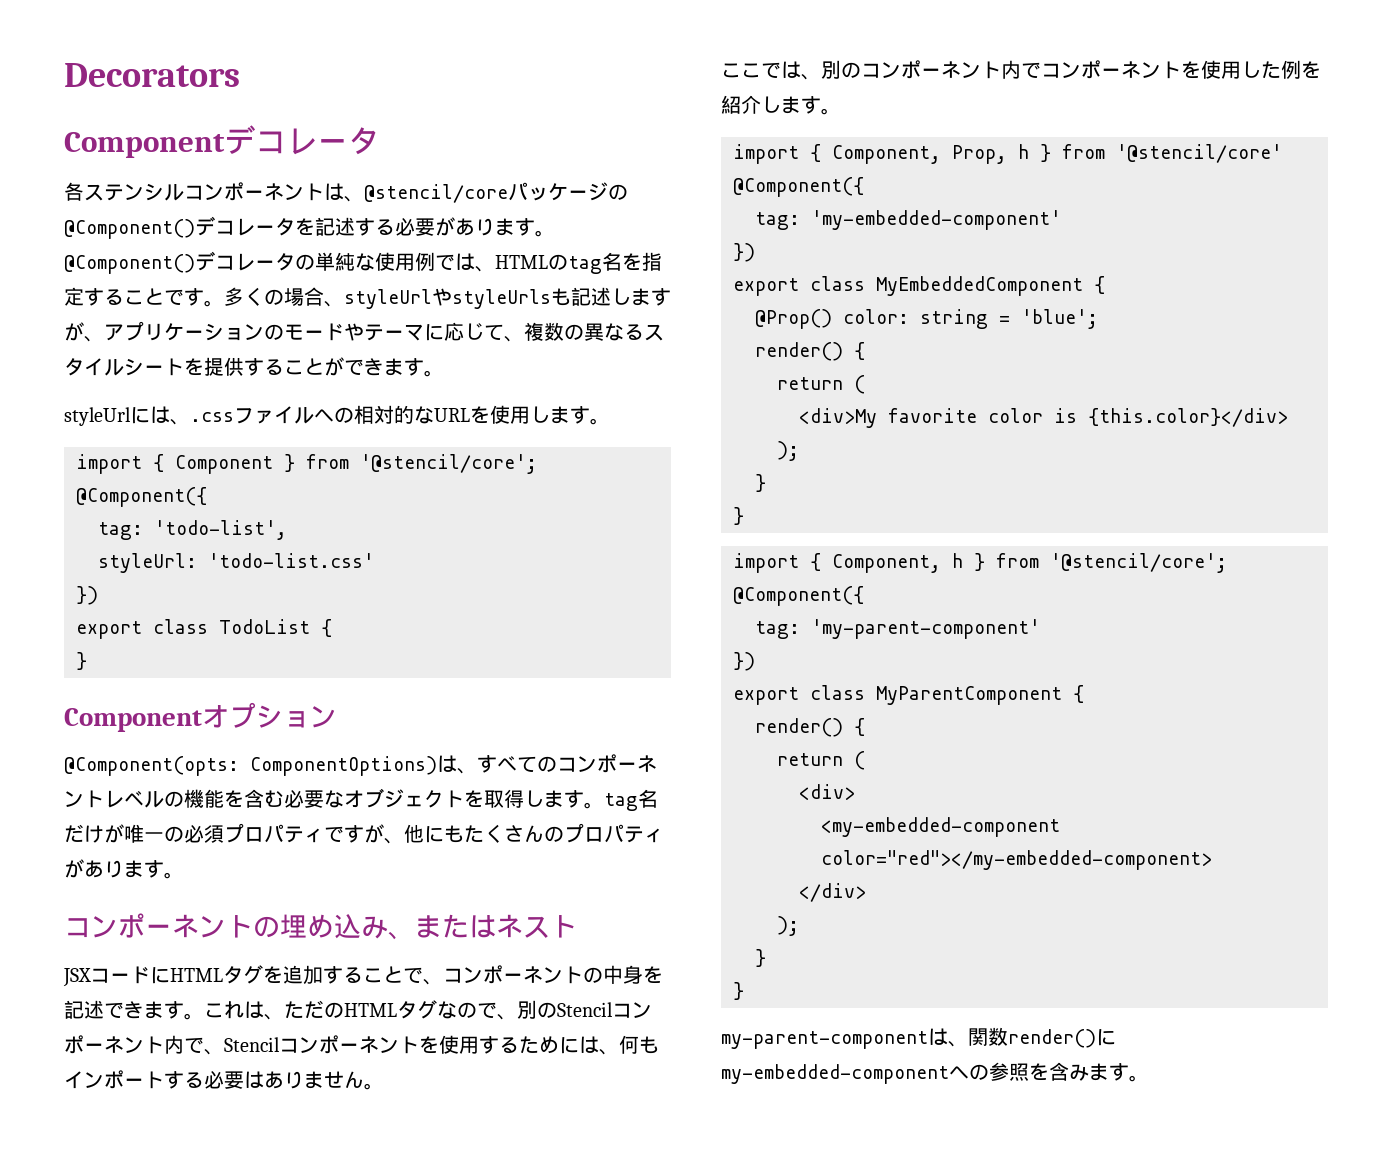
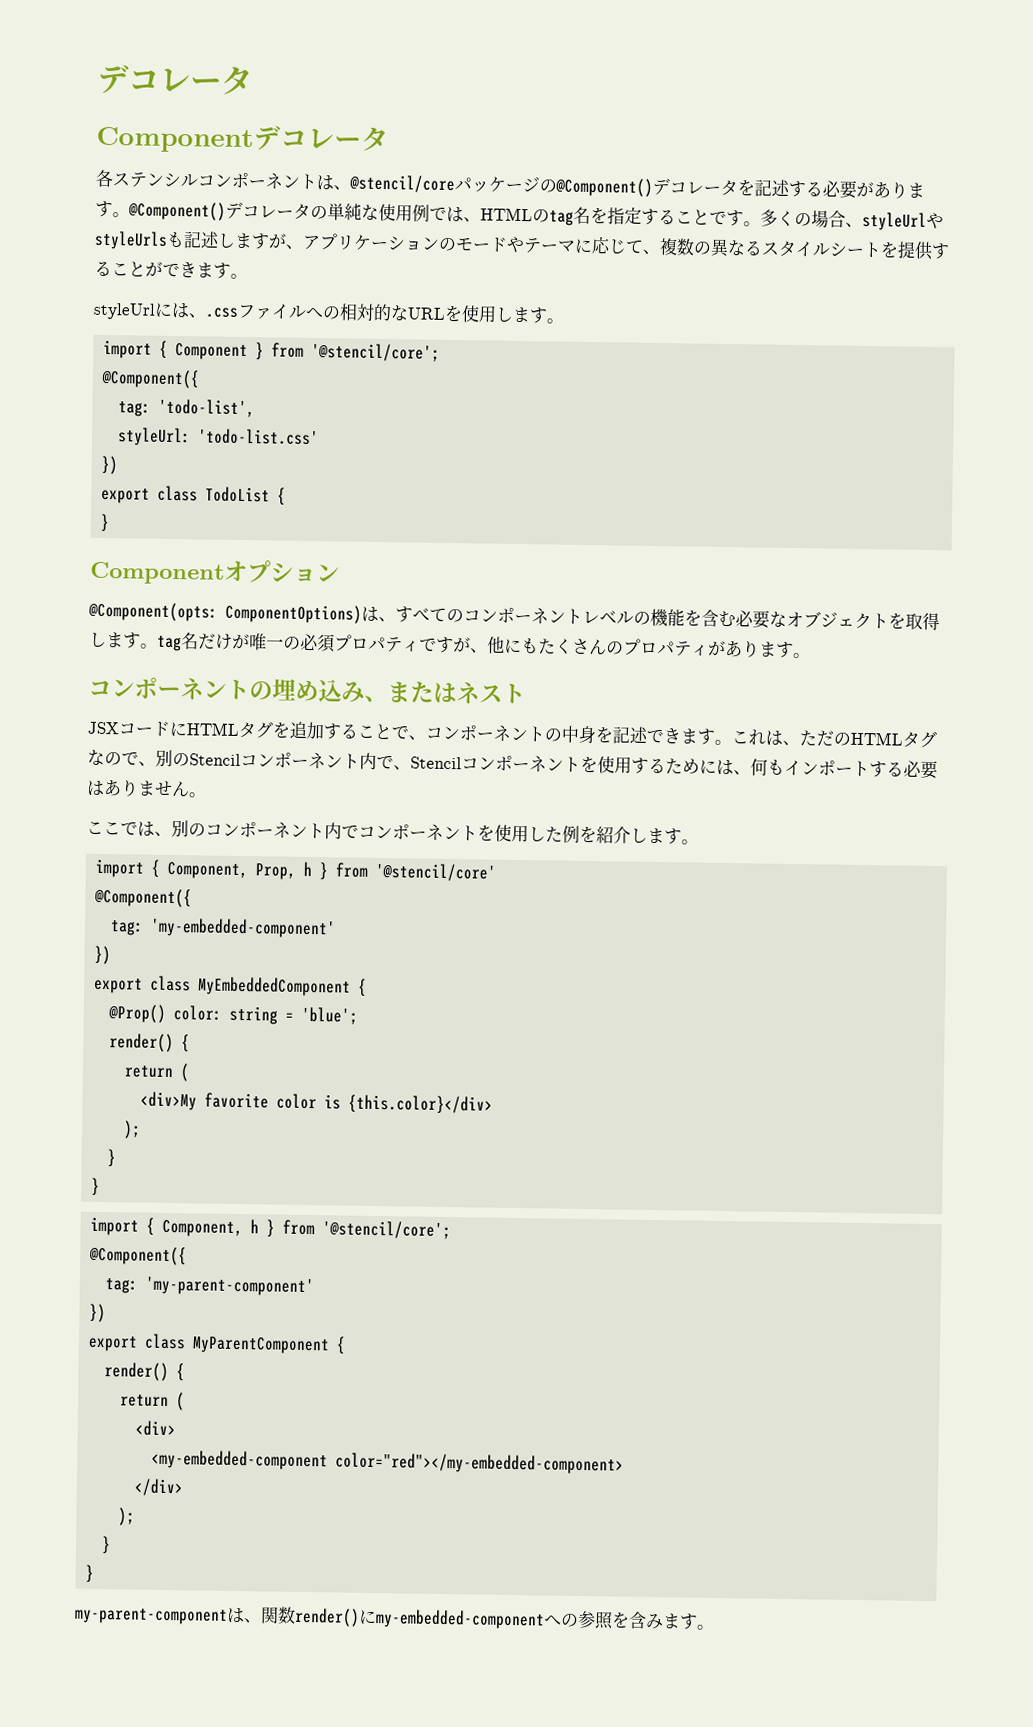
[64,63,240,87] Decorators -> [97,63,253,96] デコレータ

